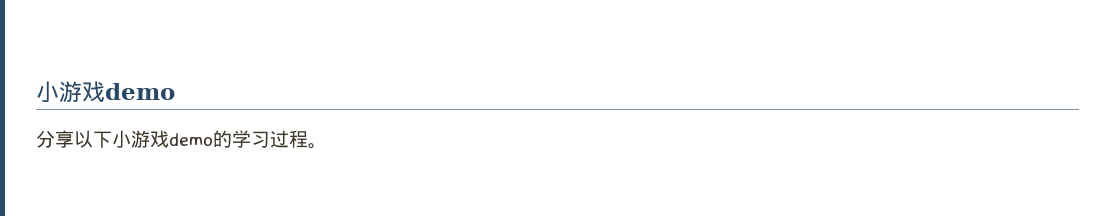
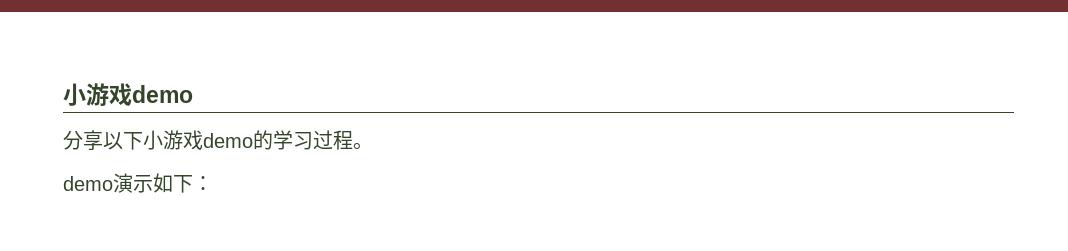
(327, 146) none -> [63,173,213,193] // demo演示如下：

